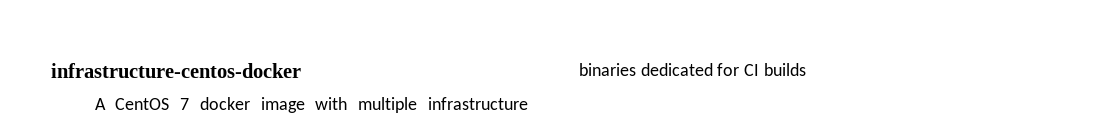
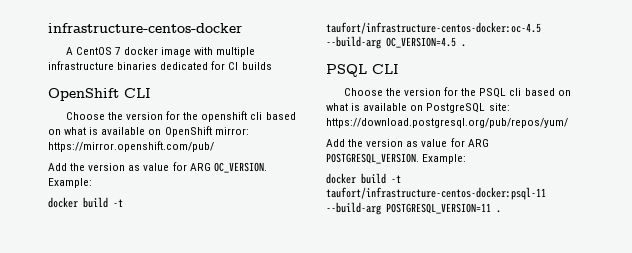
(806, 69) none -> [48,88,151,101] [65,111,296,122] [48,126,249,137] [48,141,214,152] [48,162,267,173] [48,178,92,188] [48,197,123,208] [326,22,541,34] [326,36,466,49] [326,64,399,77] [343,87,571,98] [326,103,510,113] [326,118,568,128] [326,138,489,147] [326,153,467,164] [326,173,401,184] [326,187,546,200] [326,202,501,215] // OpenShift CLI // Choose the version for the openshift cli based on what is available on OpenShift mirror: https://mirror.openshift.com/pub/ // Add the version as value for ARG OC_VERSION. Example: // docker build -t taufort/infrastructure-centos-docker:oc-4.5 --build-arg OC_VERSION=4.5 . // PSQL CLI // Choose the version for the PSQL cli based on what is available on PostgreSQL site: https://download.postgresql.org/pub/repos/yum/ // Add the version as value for ARG POSTGRESQL_VERSION. Example: // docker build -t taufort/infrastructure-centos-docker:psql-11 --build-arg POSTGRESQL_VERSION=11 .

